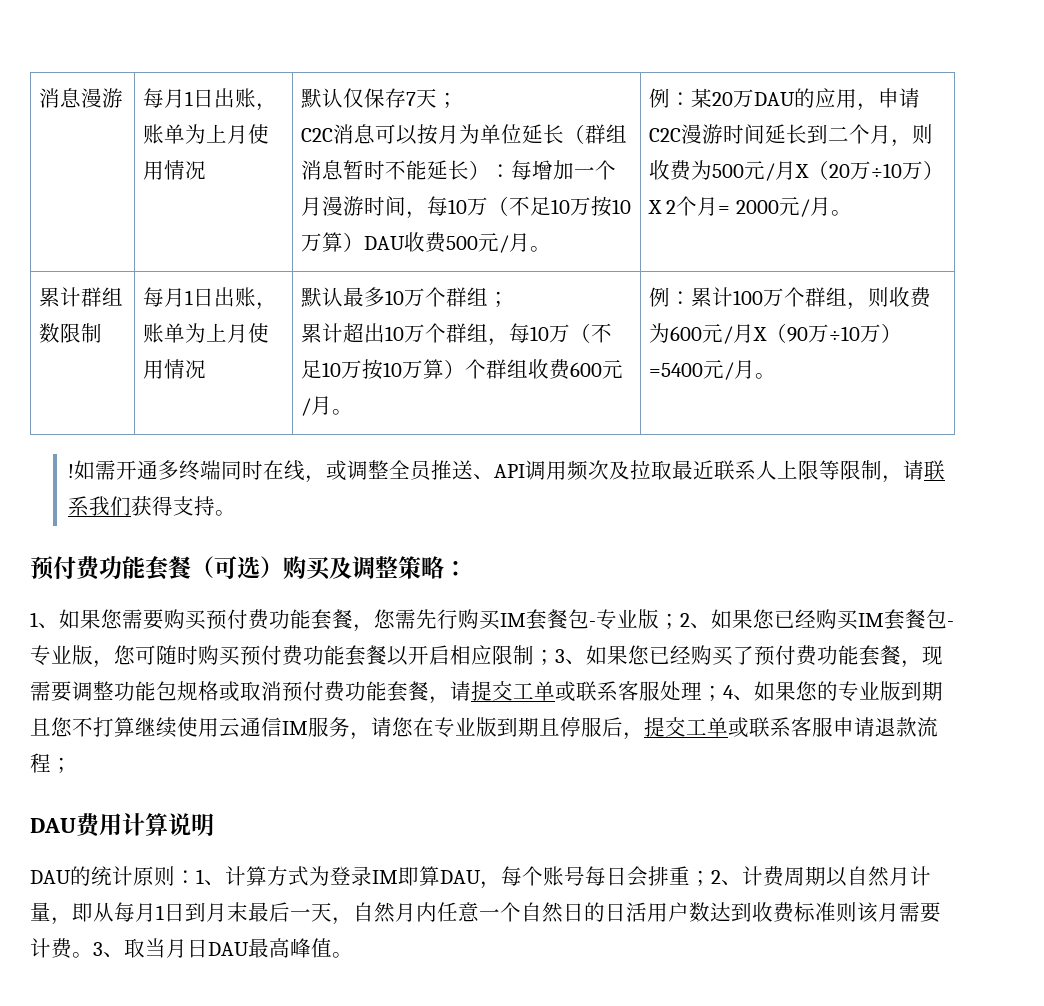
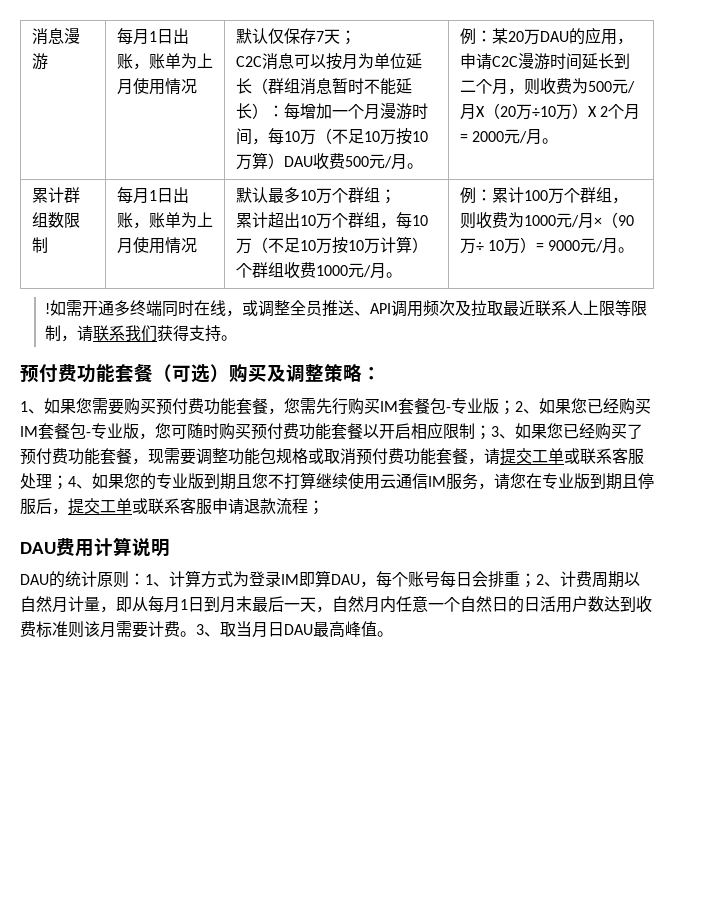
(423, 369) none -> [379,237,396,253] 计
[569,362,602,377] 600 -> [315,265,348,276] 1000
[669,324,767,344] 600元/月X -> [523,213,602,229] 1000元/月×
[828,323,902,343] [648,363,703,377] ÷10万）=5400 -> [475,237,581,254] ÷ 10万）= 9000

